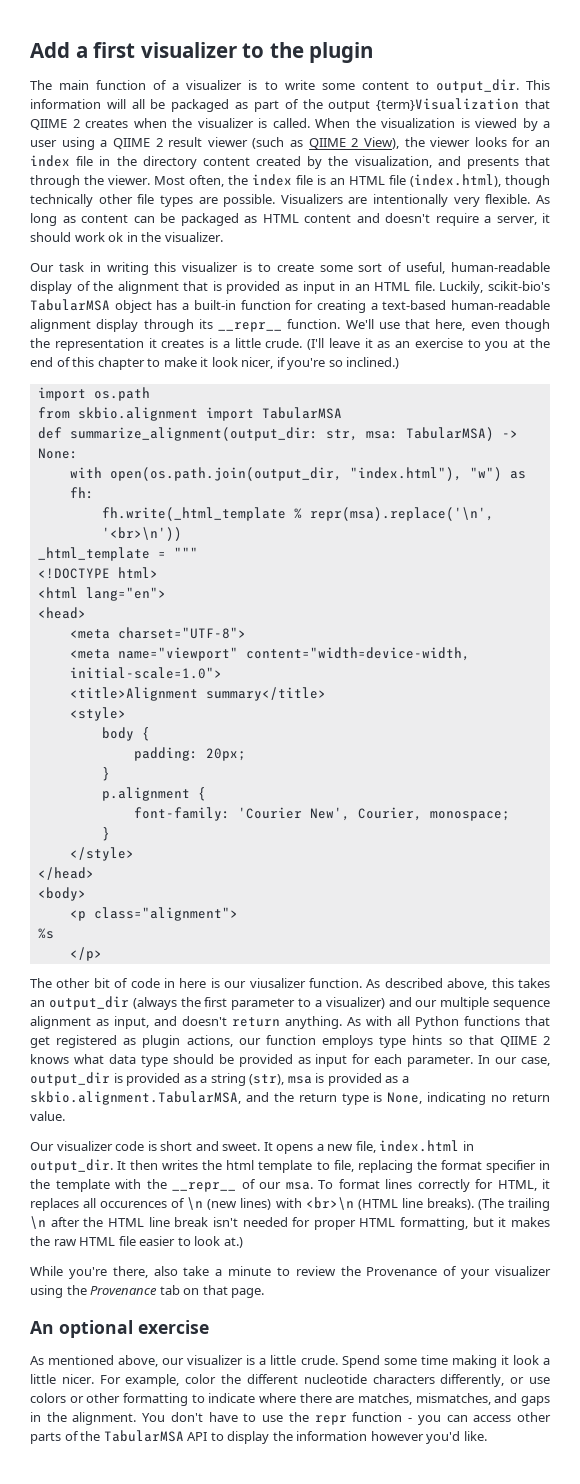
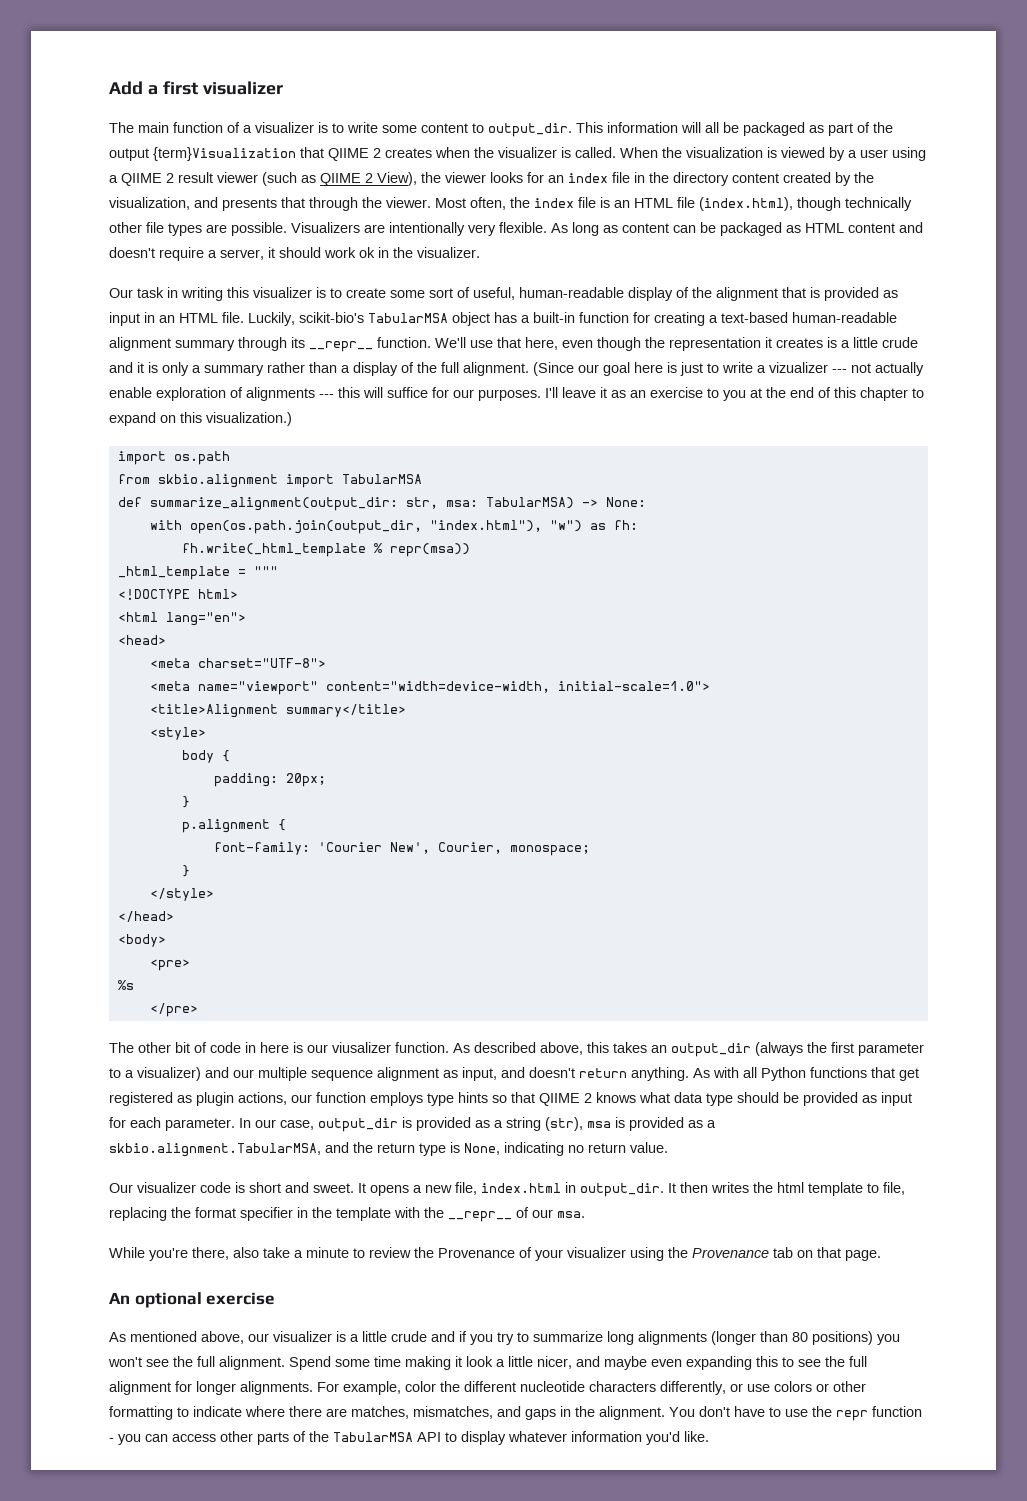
[242,42,374,63] to the plugin -> (283, 88) none
[96,319,139,332] display -> [175,339,235,351] summary
[265,338,325,350] crude. (I'll -> [882,337,918,348] [109,362,924,376] [109,387,558,401] crude and it is only a summary rather than a display of the full alignment. (Since our goal here is just to write a vizualizer --- not actually enable exploration of alignments --- this will suffice for our purposes. I'll
[163,357,400,370] make it look nicer, if you're so inclined.) -> [109,412,292,426] expand on this visualization.)
[309,507,494,521] [101,527,182,541] repr(msa).replace('\n', '<br>\n')) -> [389,543,470,557] repr(msa))
[69,907,238,921] <p class="alignment"> -> [149,959,190,971] <pre>
[69,947,102,961] </p> -> [149,1003,198,1017] </pre>
[318,1179,550,1192] [30,1197,550,1211] [30,1216,551,1230] [30,1236,243,1248] To format lines correctly for HTML, it replaces all occurences of \n (new lines) with <br>\n (HTML line breaks). (The trailing \n after the HTML line break isn't needed for proper HTML formatting, but it makes the raw HTML file easier to look at.) -> (585, 1214) none
[300,1355,338,1365] crude. -> [391,1331,900,1345] [108,1356,285,1370] crude and if you try to summarize long alignments (longer than 80 positions) you won't see the full alignment.
[61,1374,94,1384] nicer. -> [537,1356,867,1370] [109,1381,313,1395] nicer, and maybe even expanding this to see the full alignment for longer alignments.
[272,1431,424,1441] the information however -> [508,1431,642,1442] whatever information

